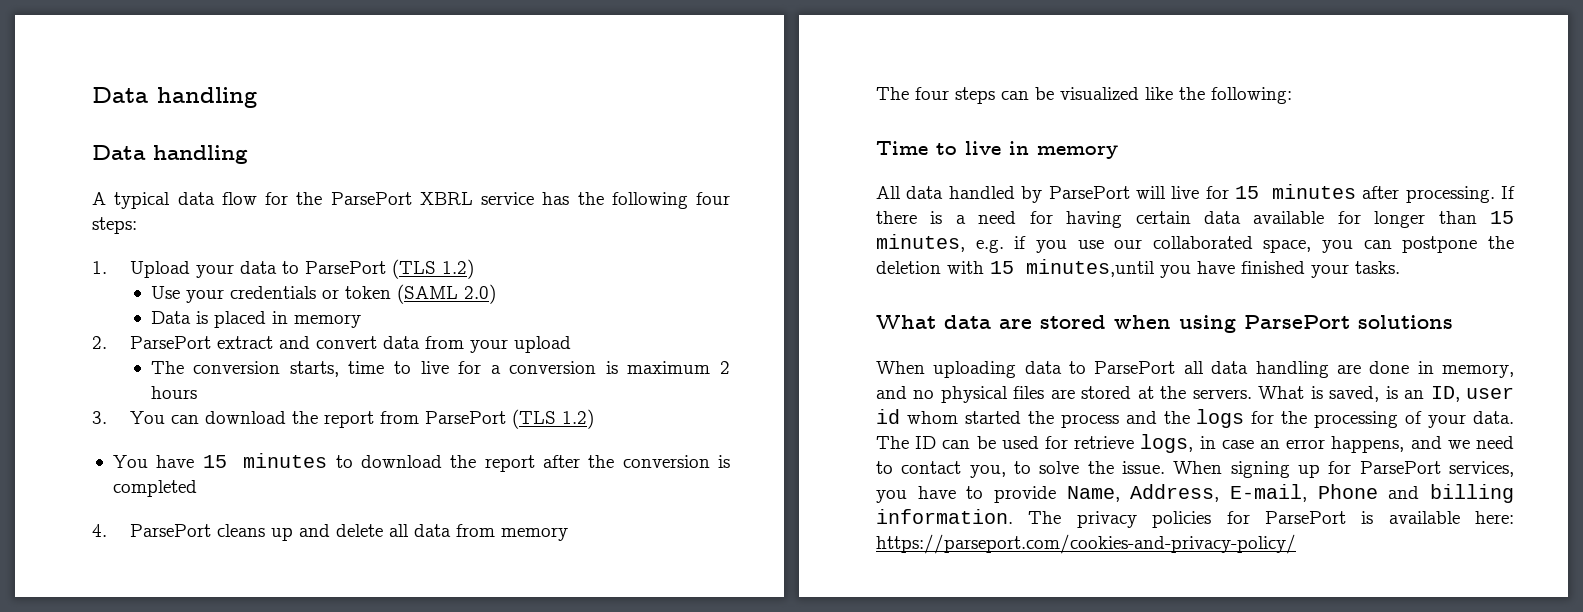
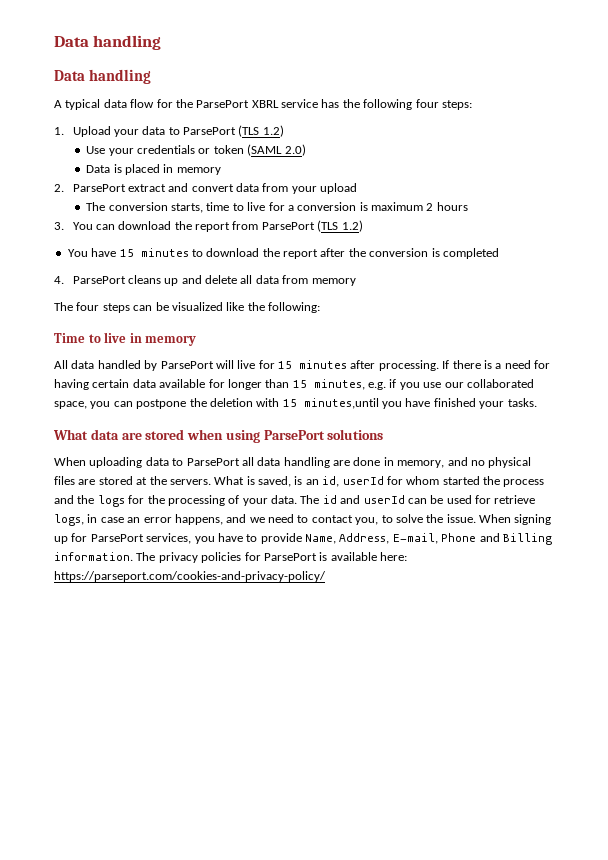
[1430,386,1514,402] [876,409,900,424] ID, user id -> [322,476,403,487] id, userId for
[915,436,937,449] ID -> [322,495,405,504] id and userId
[1430,484,1514,503] billing -> [502,533,552,545] Billing

